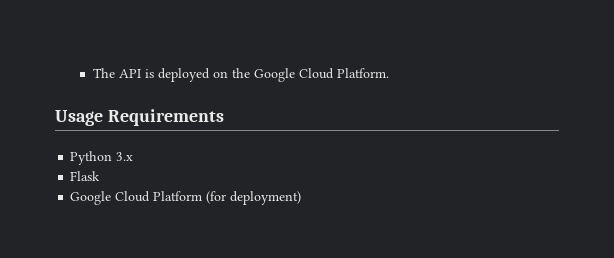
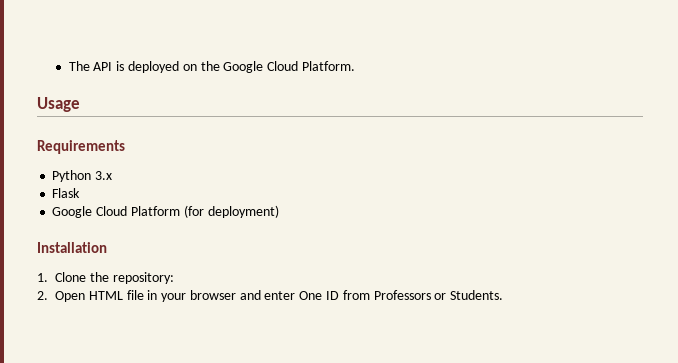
(103, 118) none -> (80, 104) //
(302, 198) none -> [37,242,107,253] [37,272,174,284] [37,290,504,302] // Installation // 1. Clone the repository: // 2. Open HTML file in your browser and enter One ID from Professors or Students.

